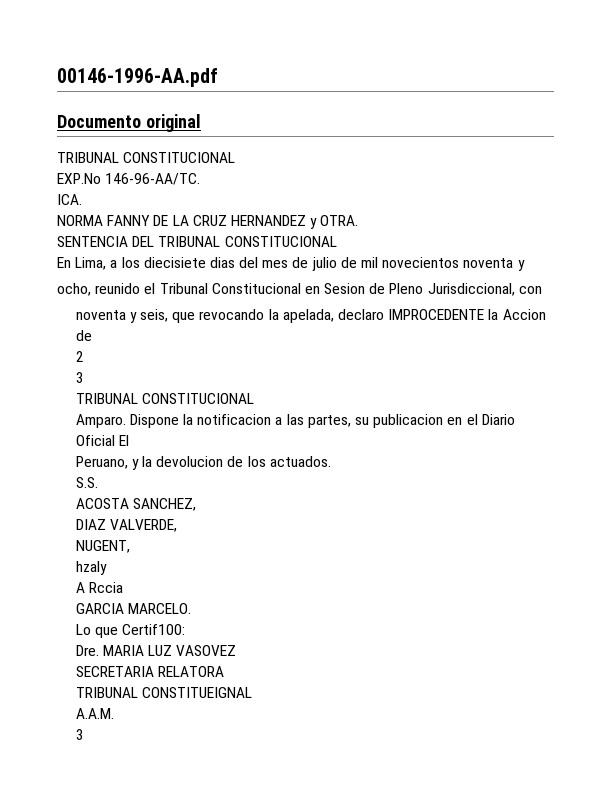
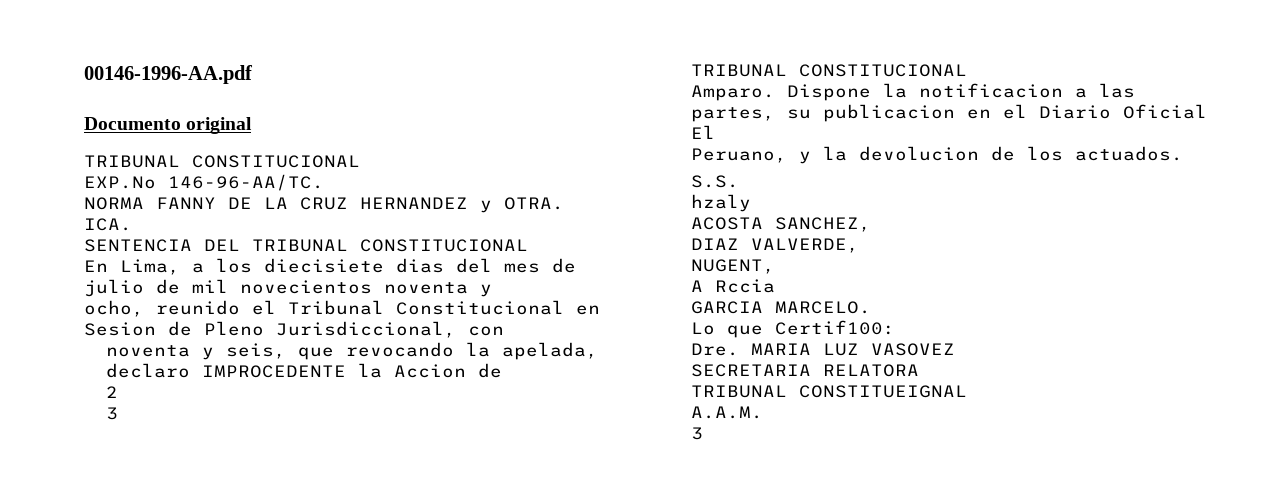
[57,194,82,205] // ICA. -> (324, 182) none
(359, 220) none -> [84,218,132,231] // ICA.
(98, 482) none -> [690,194,751,212] // hzaly
[75,561,107,575] // hzaly -> (775, 266) none

